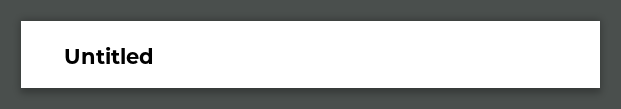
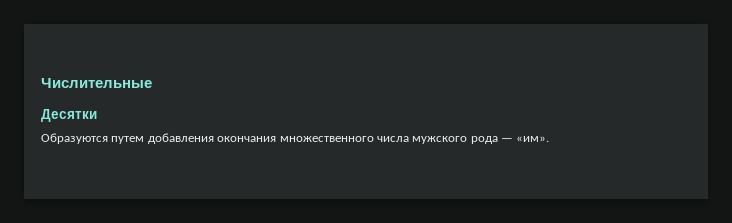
[64,47,154,64] Untitled -> [41,78,152,88] [41,109,97,122] [41,133,550,144] Числительные // Десятки // Образуются путем добавления окончания множественного числа мужского рода — «им».

